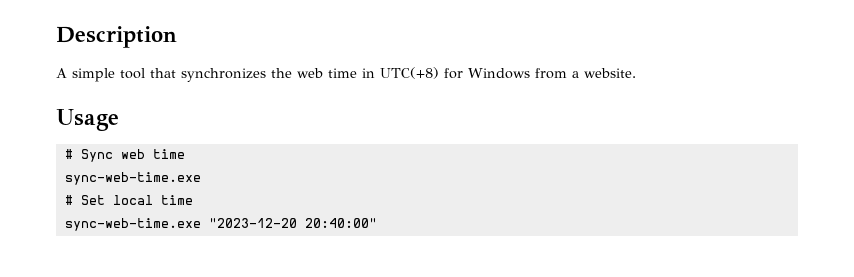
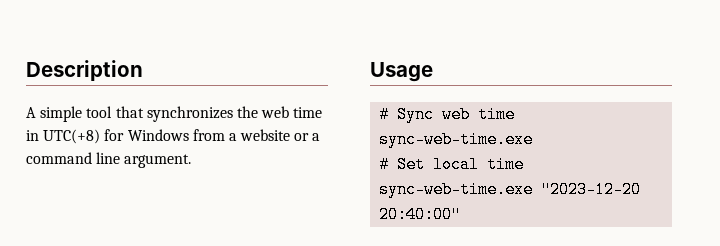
[584,68,636,78] website. -> [240,129,321,141] [26,152,192,168] website or a command line argument.

